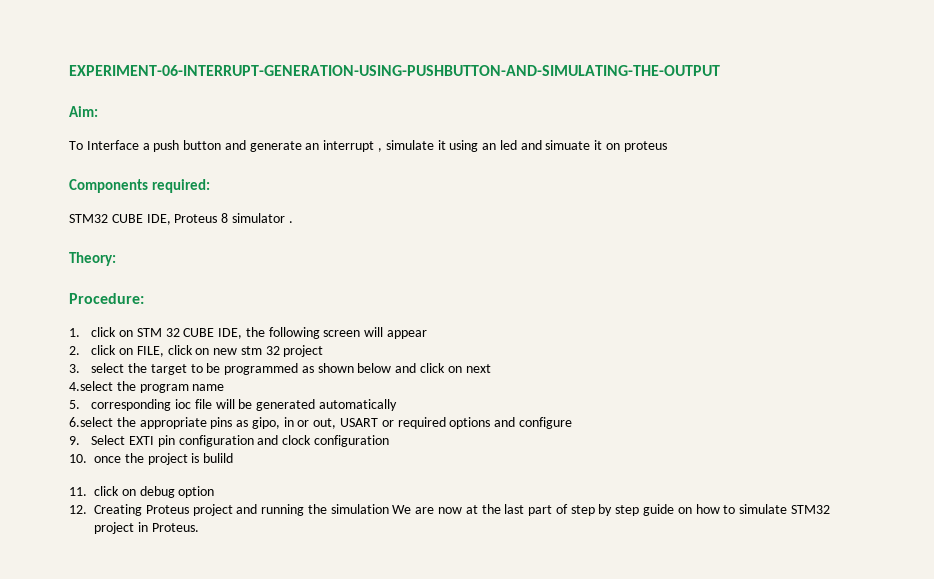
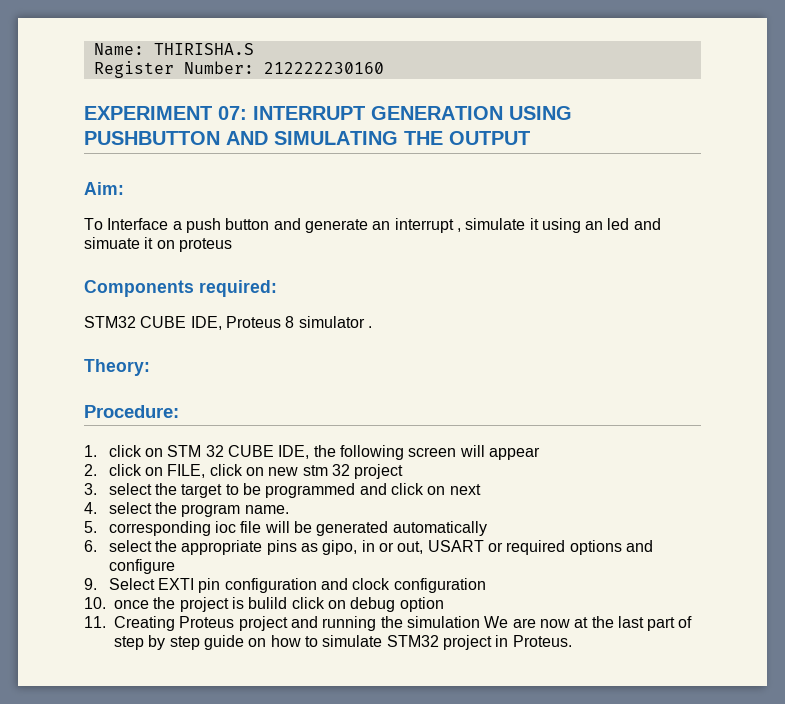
[69,65,720,76] EXPERIMENT-06-INTERRUPT-GENERATION-USING-PUSHBUTTON-AND-SIMULATING-THE-OUTPUT -> [93,43,254,56] [93,61,384,78] [84,106,572,120] [84,131,530,145] Name: THIRISHA.S // Register Number: 212222230160 // EXPERIMENT 07: INTERRUPT GENERATION USING PUSHBUTTON AND SIMULATING THE OUTPUT
[301,363,392,373] as shown below -> (356, 490) none
[69,381,113,391] 4.select -> [84,502,152,514] 4. select
[192,384,225,391] name -> [244,505,289,514] name.
[69,417,113,427] 6.select -> [84,540,152,552] 6. select
[69,487,87,496] // 11. -> (288, 603) none
[69,505,87,514] 12. -> [84,616,106,628] 11.

